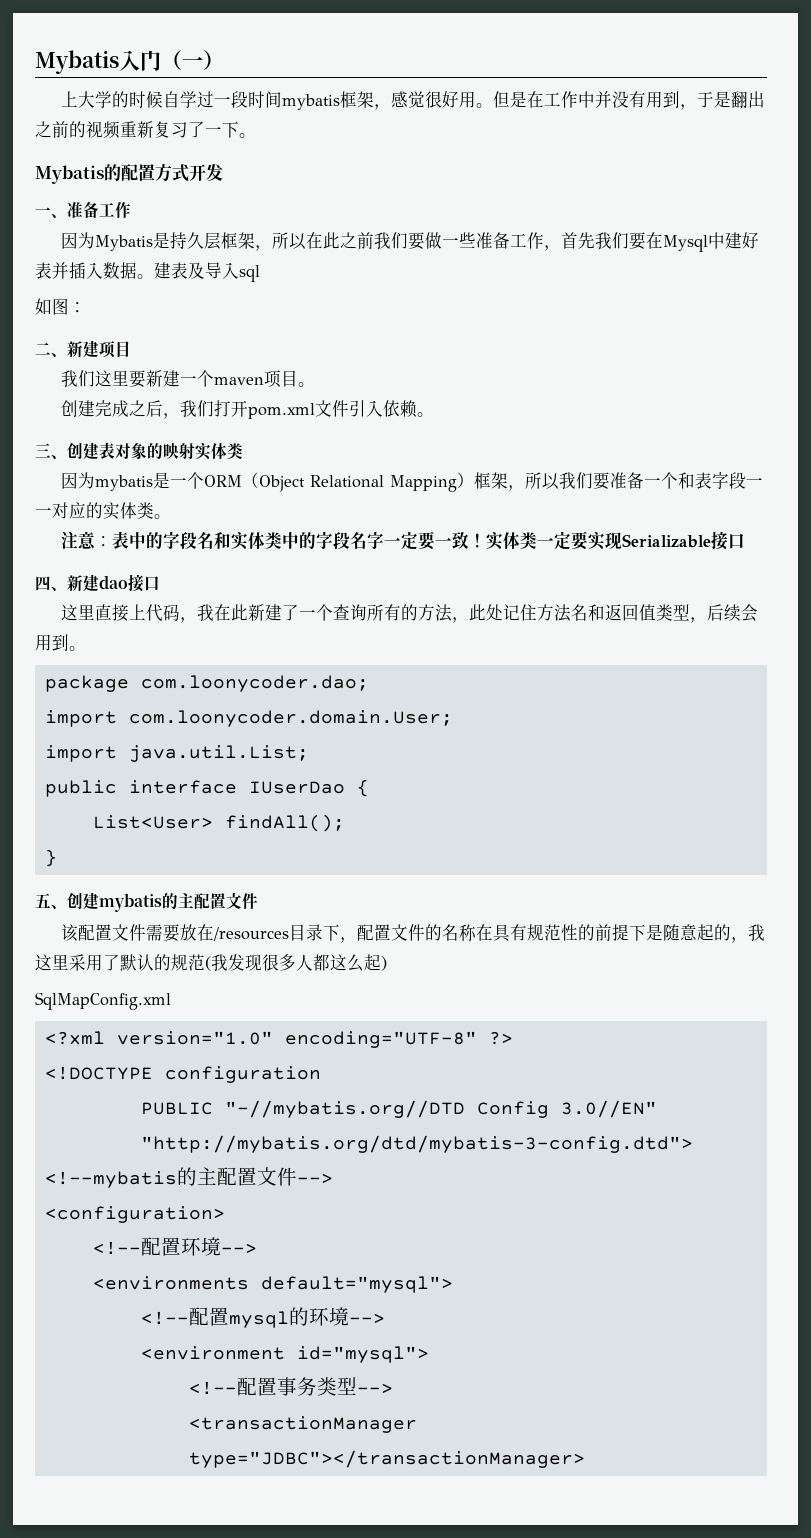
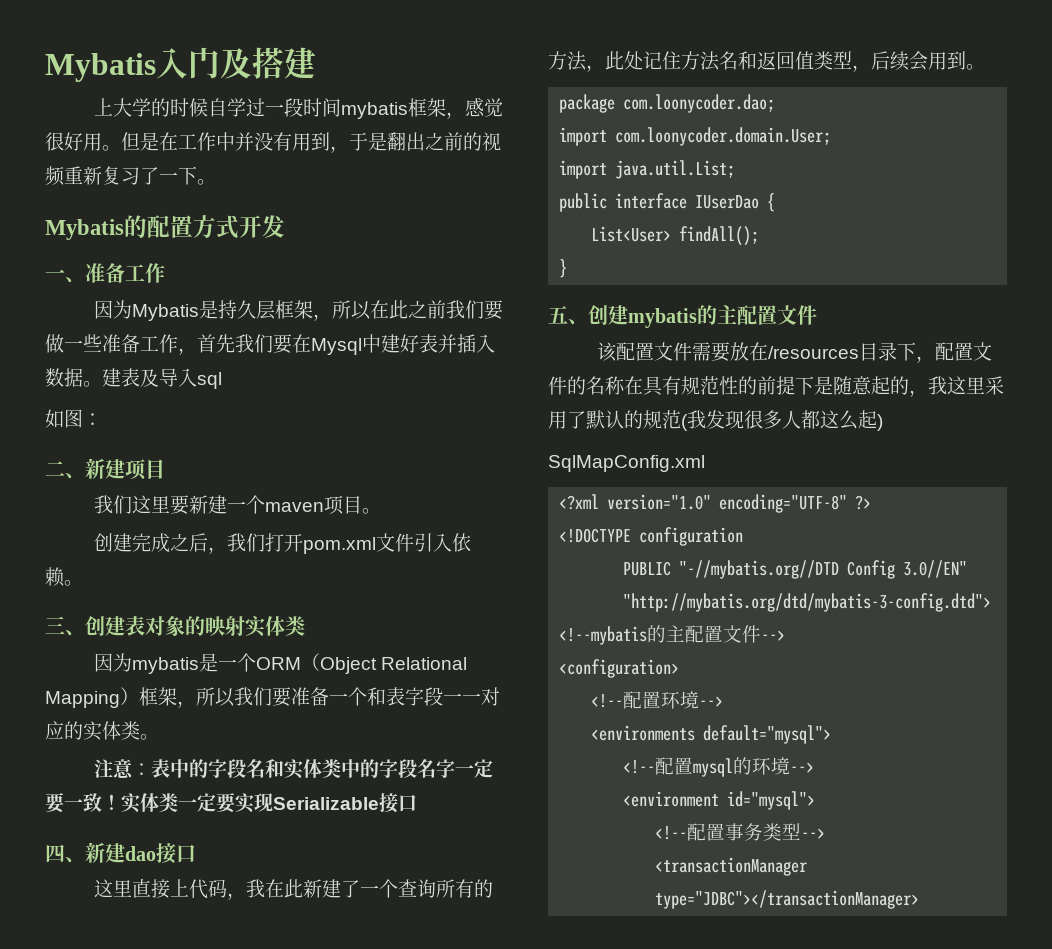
[161,50,224,70] （一） -> [220,47,316,79] 及搭建

